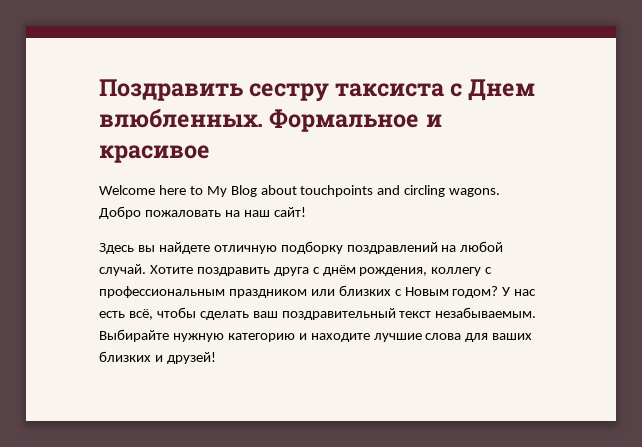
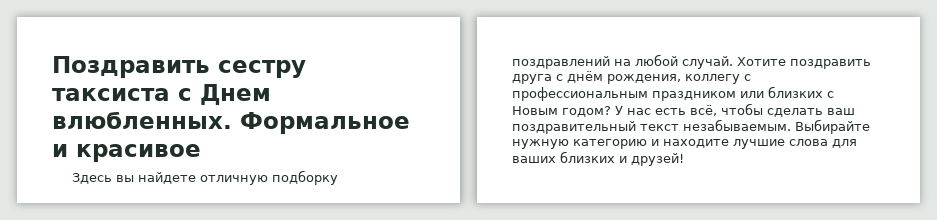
[99,185,501,197] [99,206,306,219] // Welcome here to My Blog about touchpoints and circling wagons. Добро пожаловать на наш сайт! -> (201, 153) none

